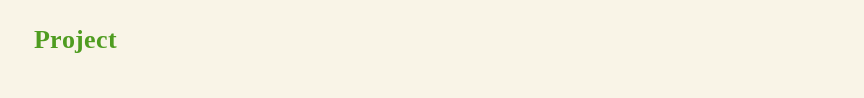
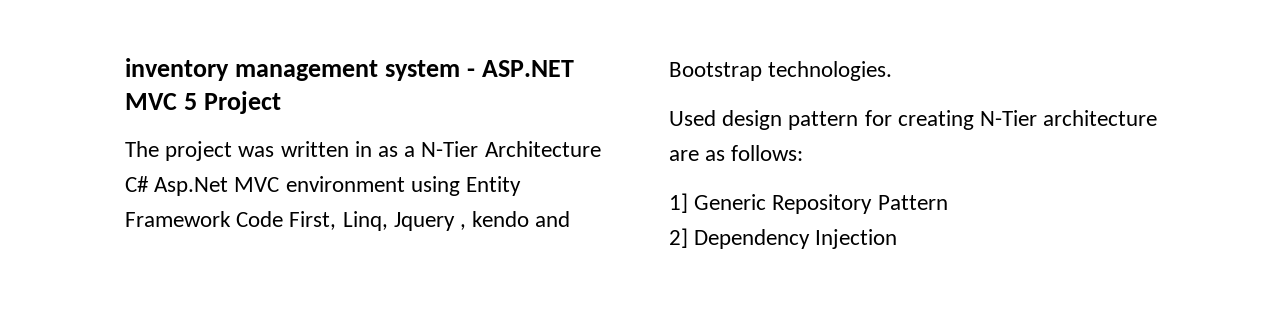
[34,30,117,53] Project -> [125,58,575,81] [125,91,282,114] [125,141,601,161] [125,176,522,196] [125,211,571,231] [669,61,893,81] [669,110,1158,130] [669,145,804,161] [669,193,948,214] [669,228,898,249] inventory management system - ASP.NET MVC 5 Project // The project was written in as a N-Tier Architecture C# Asp.Net MVC environment using Entity Framework Code First, Linq, Jquery , kendo and Bootstrap technologies. // Used design pattern for creating N-Tier architecture are as follows: // 1] Generic Repository Pattern // 2] Dependency Injection

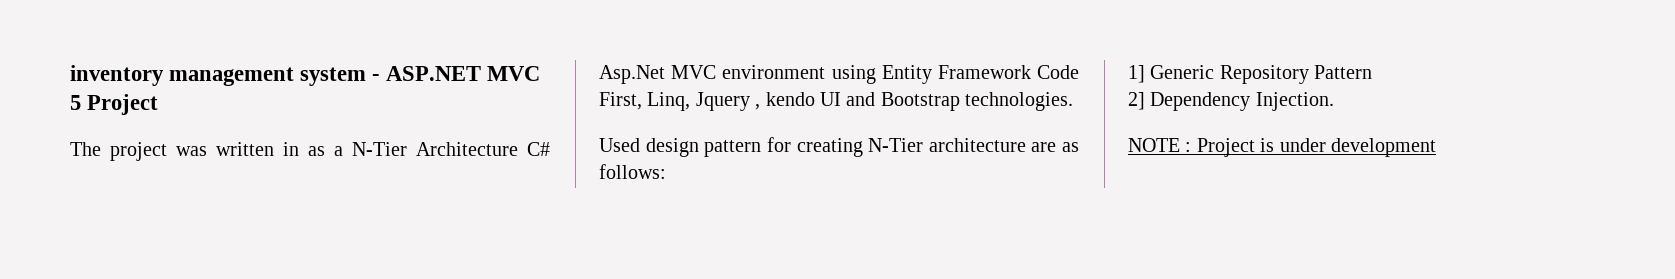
(530, 219) none -> [820,92,841,106] UI
[815,229,898,249] Injection -> [1255,92,1334,111] [1128,138,1436,157] Injection. // NOTE : Project is under development

